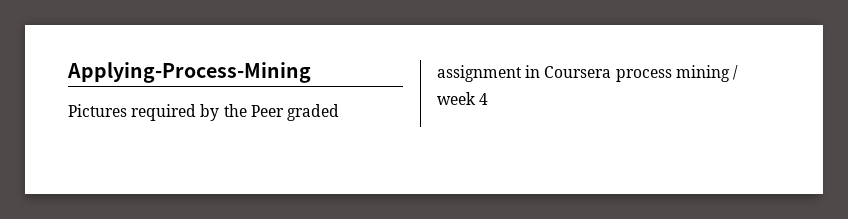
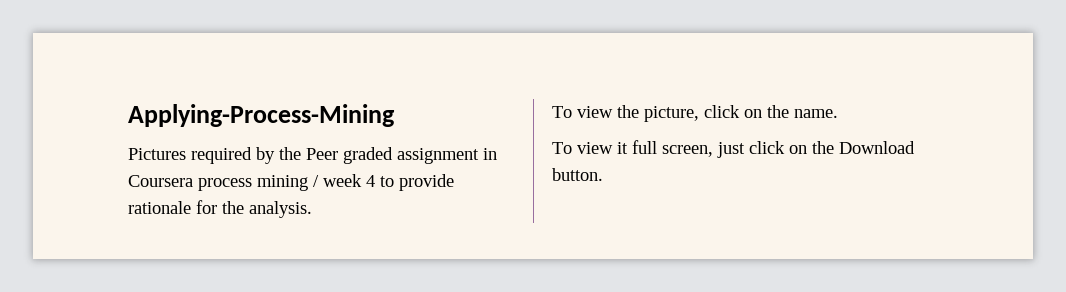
(489, 99) none -> [380,174,454,191] [128,200,312,218] [552,105,838,122] [552,140,915,158] [552,168,603,181] to provide rationale for the analysis. // To view the picture, click on the name. // To view it full screen, just click on the Download button.

